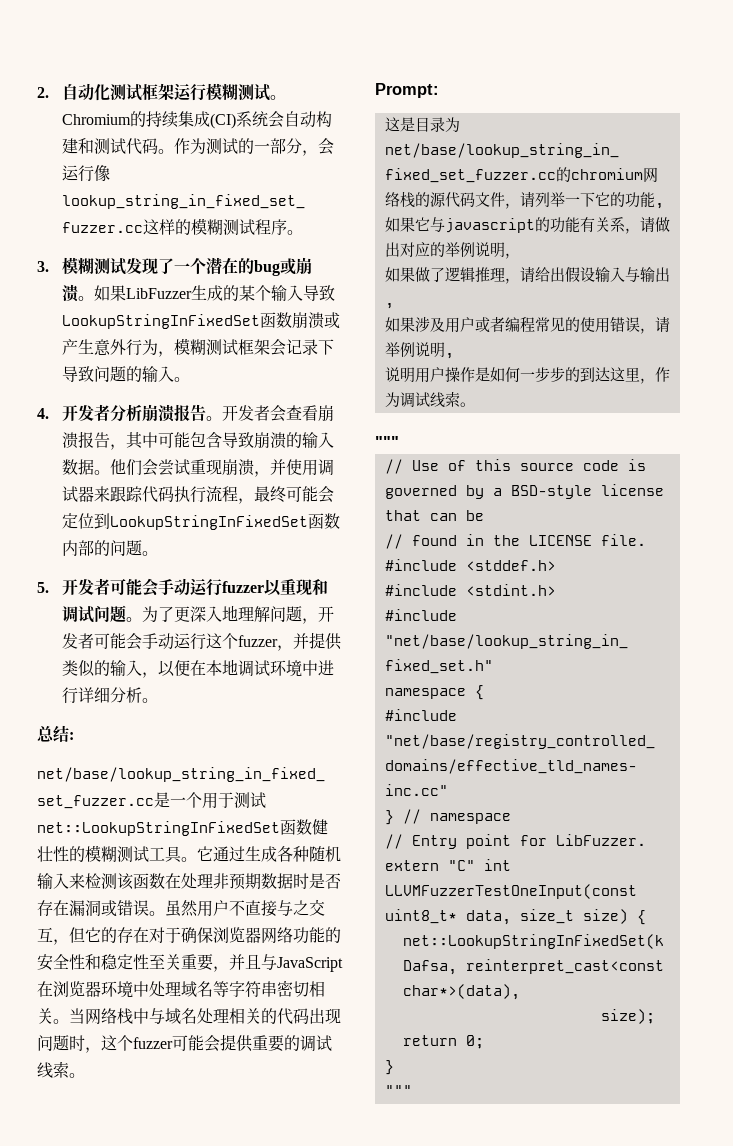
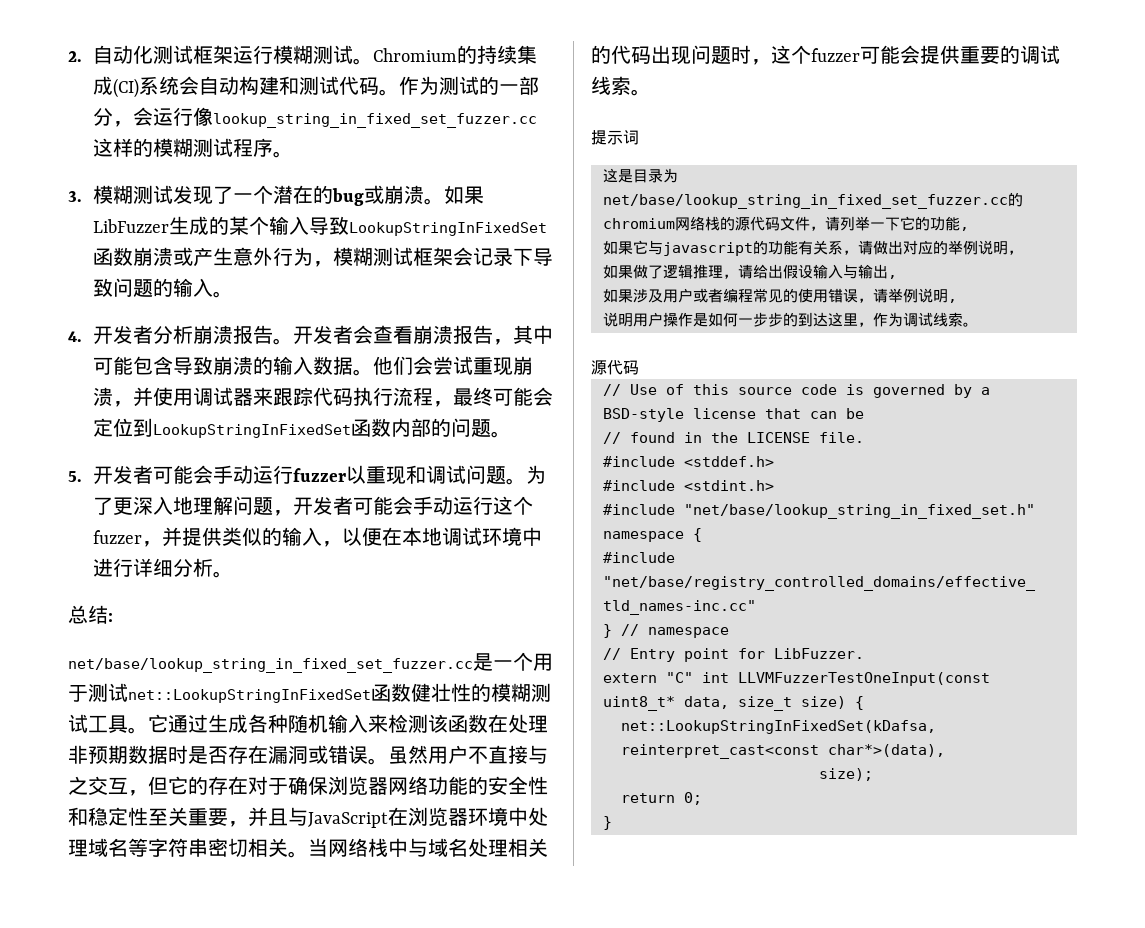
[375,83,439,98] Prompt: -> [591,130,639,145] 提示词
[375,436,399,448] """ -> [591,360,639,375] 源代码
[384,1085,412,1096] // """ -> (612, 823) none

